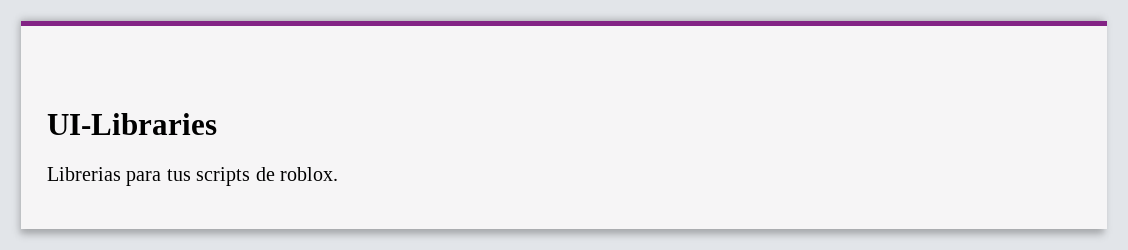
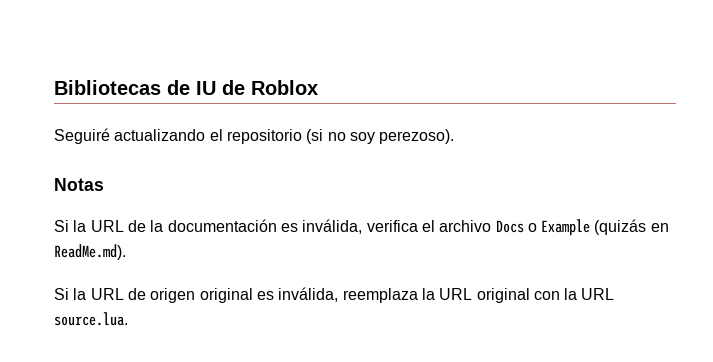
[47,113,217,135] [47,167,338,186] UI-Libraries // Librerias para tus scripts de roblox. -> [54,80,318,95] [54,128,455,144] [54,178,104,191] [54,219,669,236] [54,244,126,260] [54,287,615,303] [54,312,128,326] Bibliotecas de IU de Roblox // Seguiré actualizando el repositorio (si no soy perezoso). // Notas // Si la URL de la documentación es inválida, verifica el archivo Docs o Example (quizás en ReadMe.md). // Si la URL de origen original es inválida, reemplaza la URL original con la URL source.lua.

